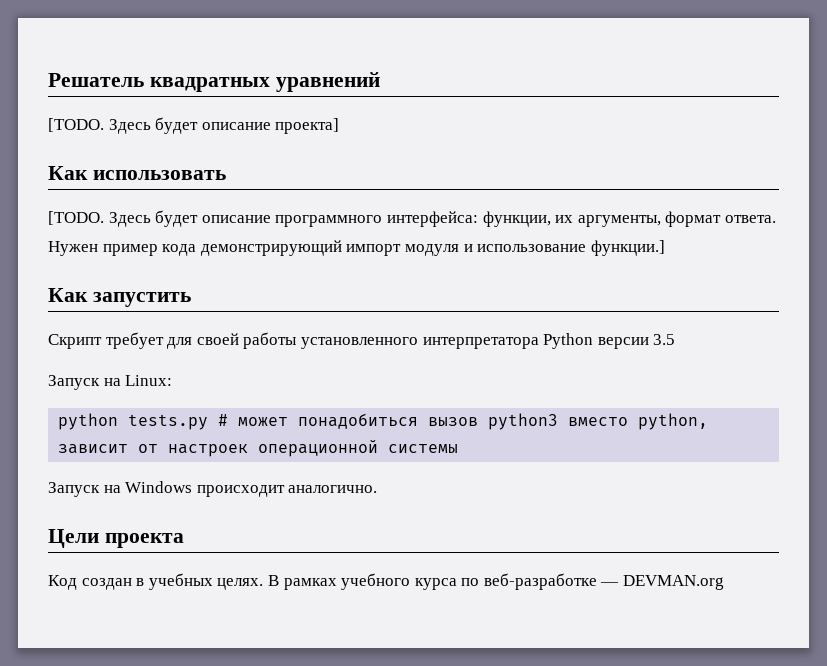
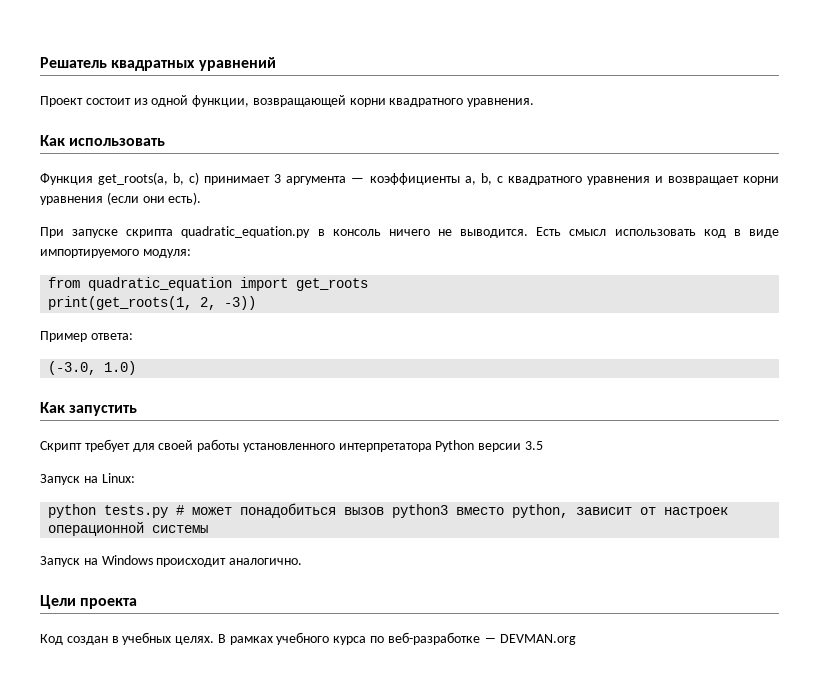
[48,117,340,134] [48,166,226,180] [48,210,776,227] [48,240,665,256] [TODO. Здесь будет описание проекта] // Как использовать // [TODO. Здесь будет описание программного интерфейса: функции, их аргументы, формат ответа. Нужен пример кода демонстрирующий импорт модуля и использование функции.] -> [40,95,535,107] [40,135,166,146] [40,172,779,185] [40,192,202,205] [40,226,779,238] [40,249,191,258] [48,277,369,291] [48,296,257,310] [40,331,133,342] [48,361,137,375] Проект состоит из одной функции, возвращающей корни квадратного уравнения. // Как использовать // Функция get_roots(a, b, c) принимает 3 аргумента — коэффициенты a, b, c квадратного уравнения и возвращает корни уравнения (если они есть). // При запуске скрипта quadratic_equation.py в консоль ничего не выводится. Есть смысл использовать код в виде импортируемого модуля: // from quadratic_equation import get_roots // print(get_roots(1, 2, -3)) // Пример ответа: // (-3.0, 1.0)

